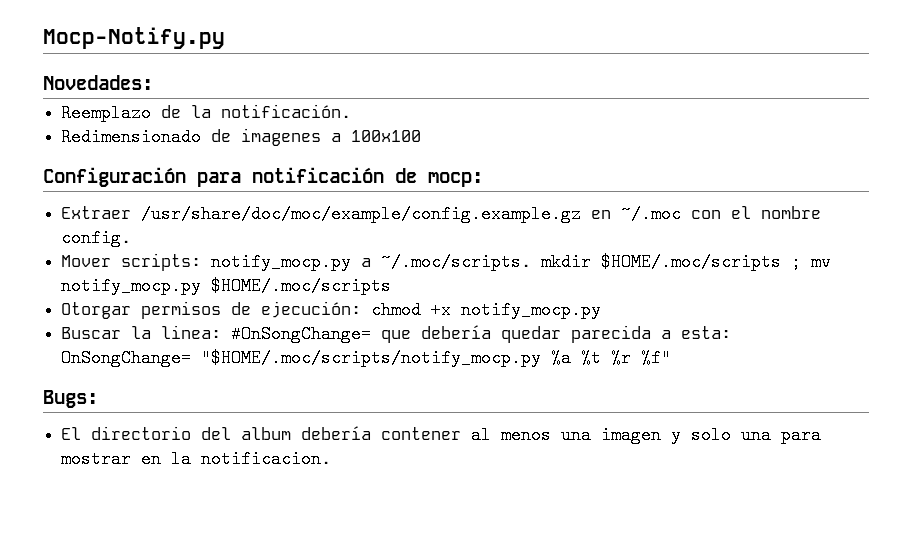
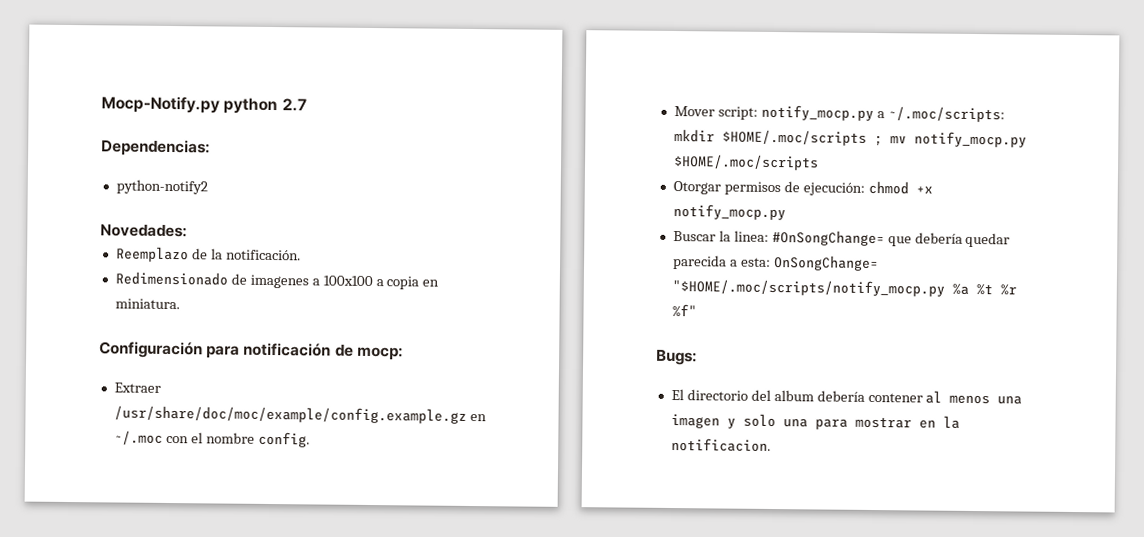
(225, 38) none -> [223,97,307,115] [101,139,210,157] [115,179,208,195] python 2.7 // Dependencias: // python-notify2
(422, 136) none -> [375,276,440,290] [114,298,180,310] a copia en miniatura.
[121,253,202,271] scripts: -> [717,106,758,120] script:
[381,253,532,271] ~/.moc/scripts. -> [887,106,1005,123] ~/.moc/scripts:

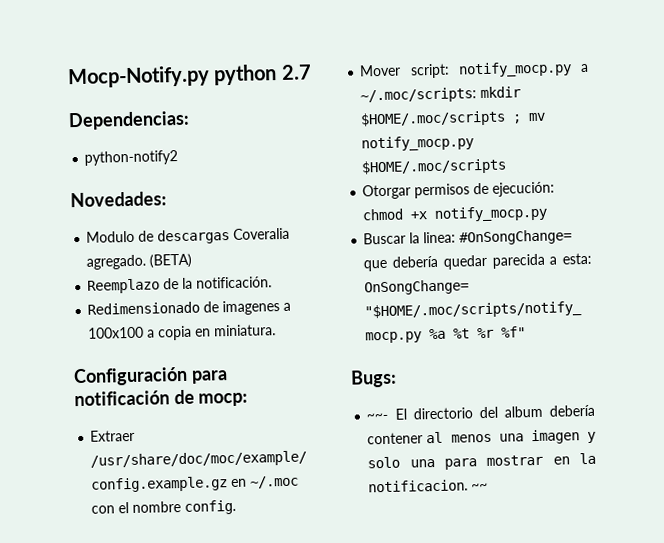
(187, 231) none -> [86,227,291,245] [86,253,193,270] // Modulo de descargas Coveralia agregado. (BETA)
(697, 357) none -> [366,412,389,421] ~~-
(771, 444) none -> [471,482,489,491] ~~

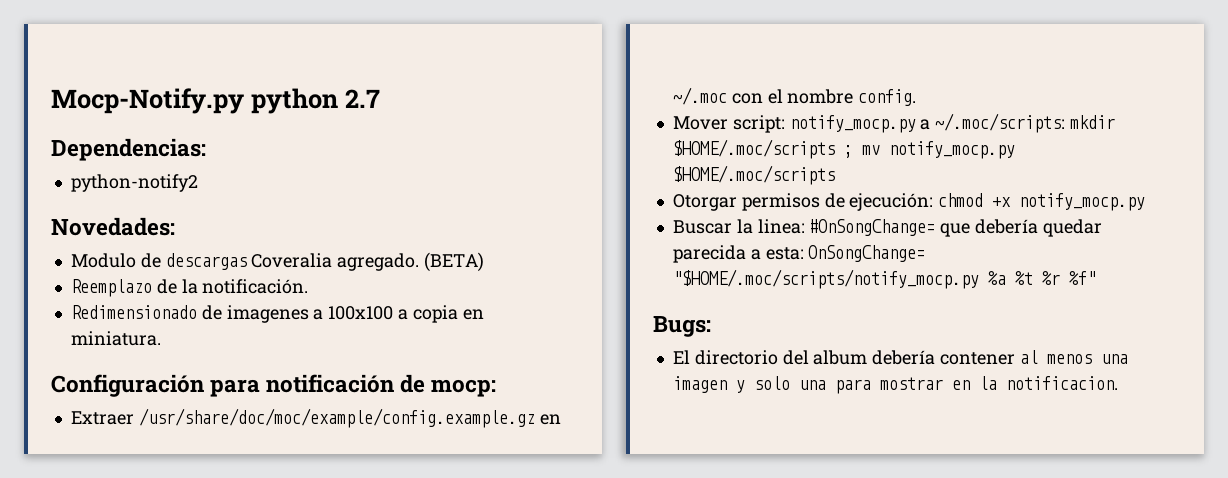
[366,412,389,421] ~~- -> (711, 326) none
[471,482,489,491] ~~ -> (1118, 383) none

